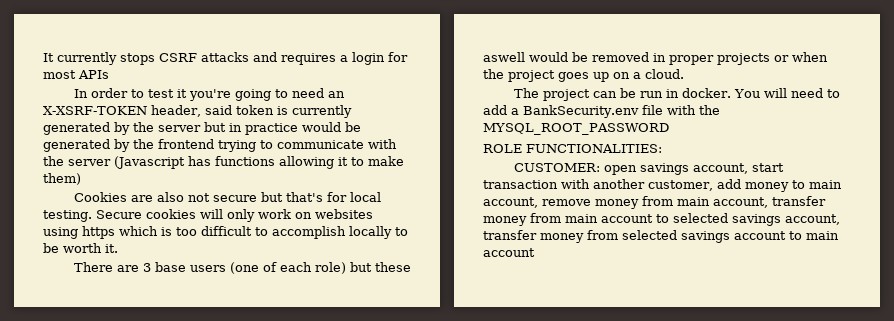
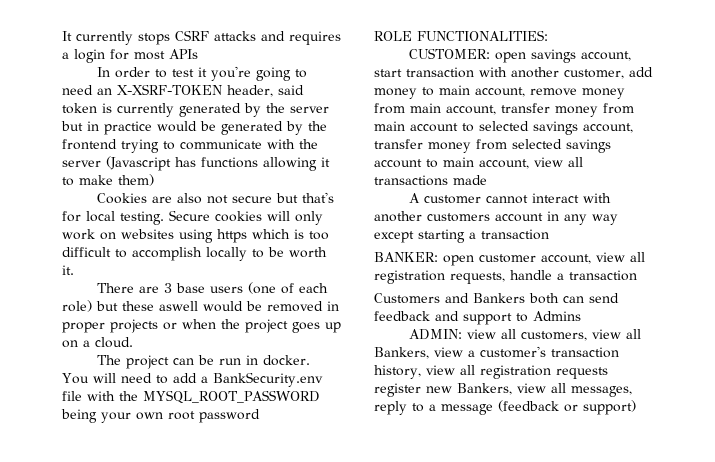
(669, 129) none -> [61,409,260,423] being your own root password
[483,248,535,257] account -> [479,157,583,169] [374,175,487,186] [409,193,612,204] [374,211,618,225] [374,229,549,243] [374,252,645,266] [374,270,637,284] [374,293,619,304] [374,311,581,325] [409,329,642,341] [374,346,619,359] [374,365,608,379] [374,383,632,397] [374,400,636,415] account, view all transactions made // A customer cannot interact with another customers account in any way except starting a transaction // BANKER: open customer account, view all registration requests, handle a transaction // Customers and Bankers both can send feedback and support to Admins // ADMIN: view all customers, view all Bankers, view a customer's transaction history, view all registration requests register new Bankers, view all messages, reply to a message (feedback or support)

